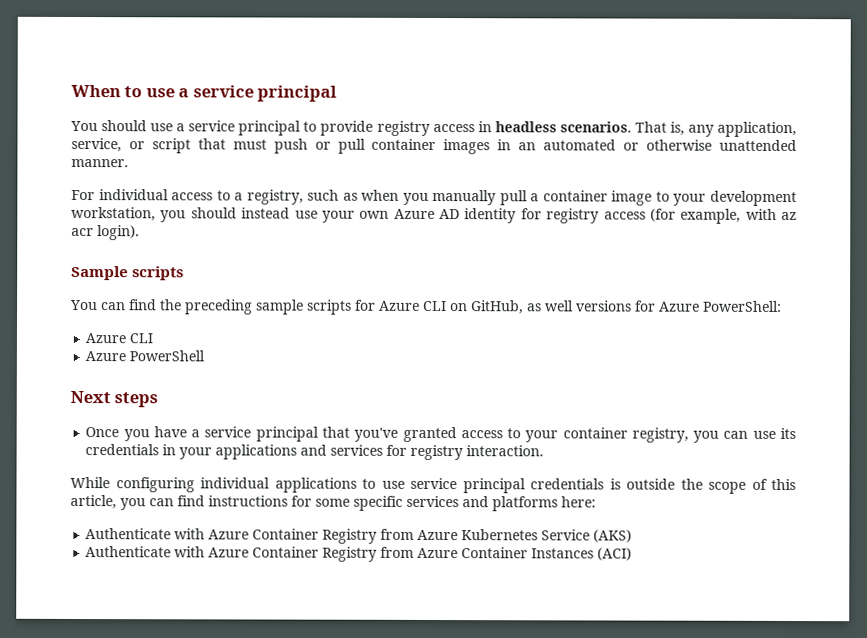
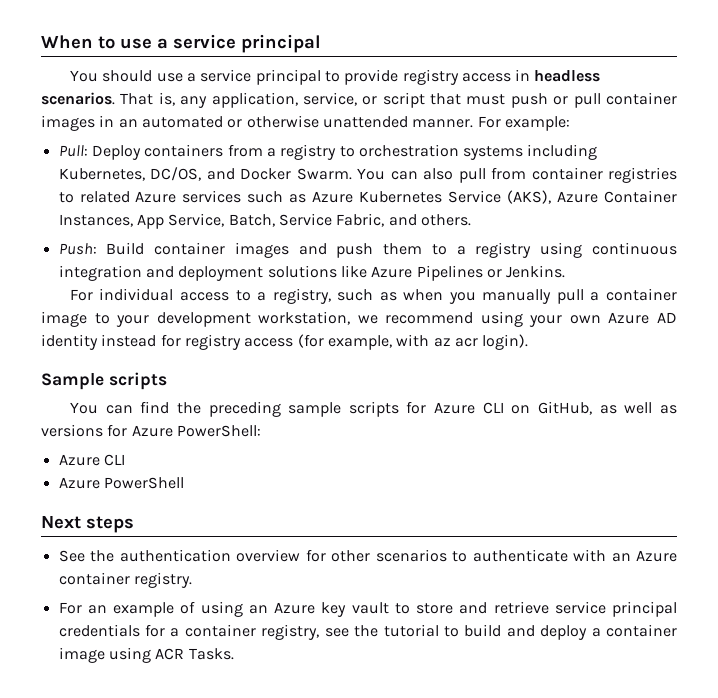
(129, 163) none -> [477,116,570,131] [58,144,598,160] [58,167,677,183] [58,190,677,204] [58,213,471,229] [58,242,677,258] [58,265,566,281] For example: // Pull: Deploy containers from a registry to orchestration systems including Kubernetes, DC/OS, and Docker Swarm. You can also pull from container registries to related Azure services such as Azure Kubernetes Service (AKS), Azure Container Instances, App Service, Batch, Service Fabric, and others. // Push: Build container images and push them to a registry using continuous integration and deployment solutions like Azure Pipelines or Jenkins.
[160,207,318,223] you should instead use -> [357,311,523,327] we recommend using
(517, 216) none -> [101,334,157,347] instead
(574, 306) none -> [659,405,677,414] as
[85,426,796,443] [85,444,545,461] [70,476,796,494] [70,494,596,512] [85,528,633,544] [85,546,633,562] Once you have a service principal that you've granted access to your container registry, you can use its credentials in your applications and services for registry interaction. // While configuring individual applications to use service principal credentials is outside the scope of this article, you can find instructions for some specific services and platforms here: // Authenticate with Azure Container Registry from Azure Kubernetes Service (AKS) // Authenticate with Azure Container Registry from Azure Container Instances (ACI) -> [58,549,677,562] [58,572,192,588] [58,601,677,617] [58,624,677,640] [58,647,234,663] See the authentication overview for other scenarios to authenticate with an Azure container registry. // For an example of using an Azure key vault to store and retrieve service principal credentials for a container registry, see the tutorial to build and deploy a container image using ACR Tasks.

